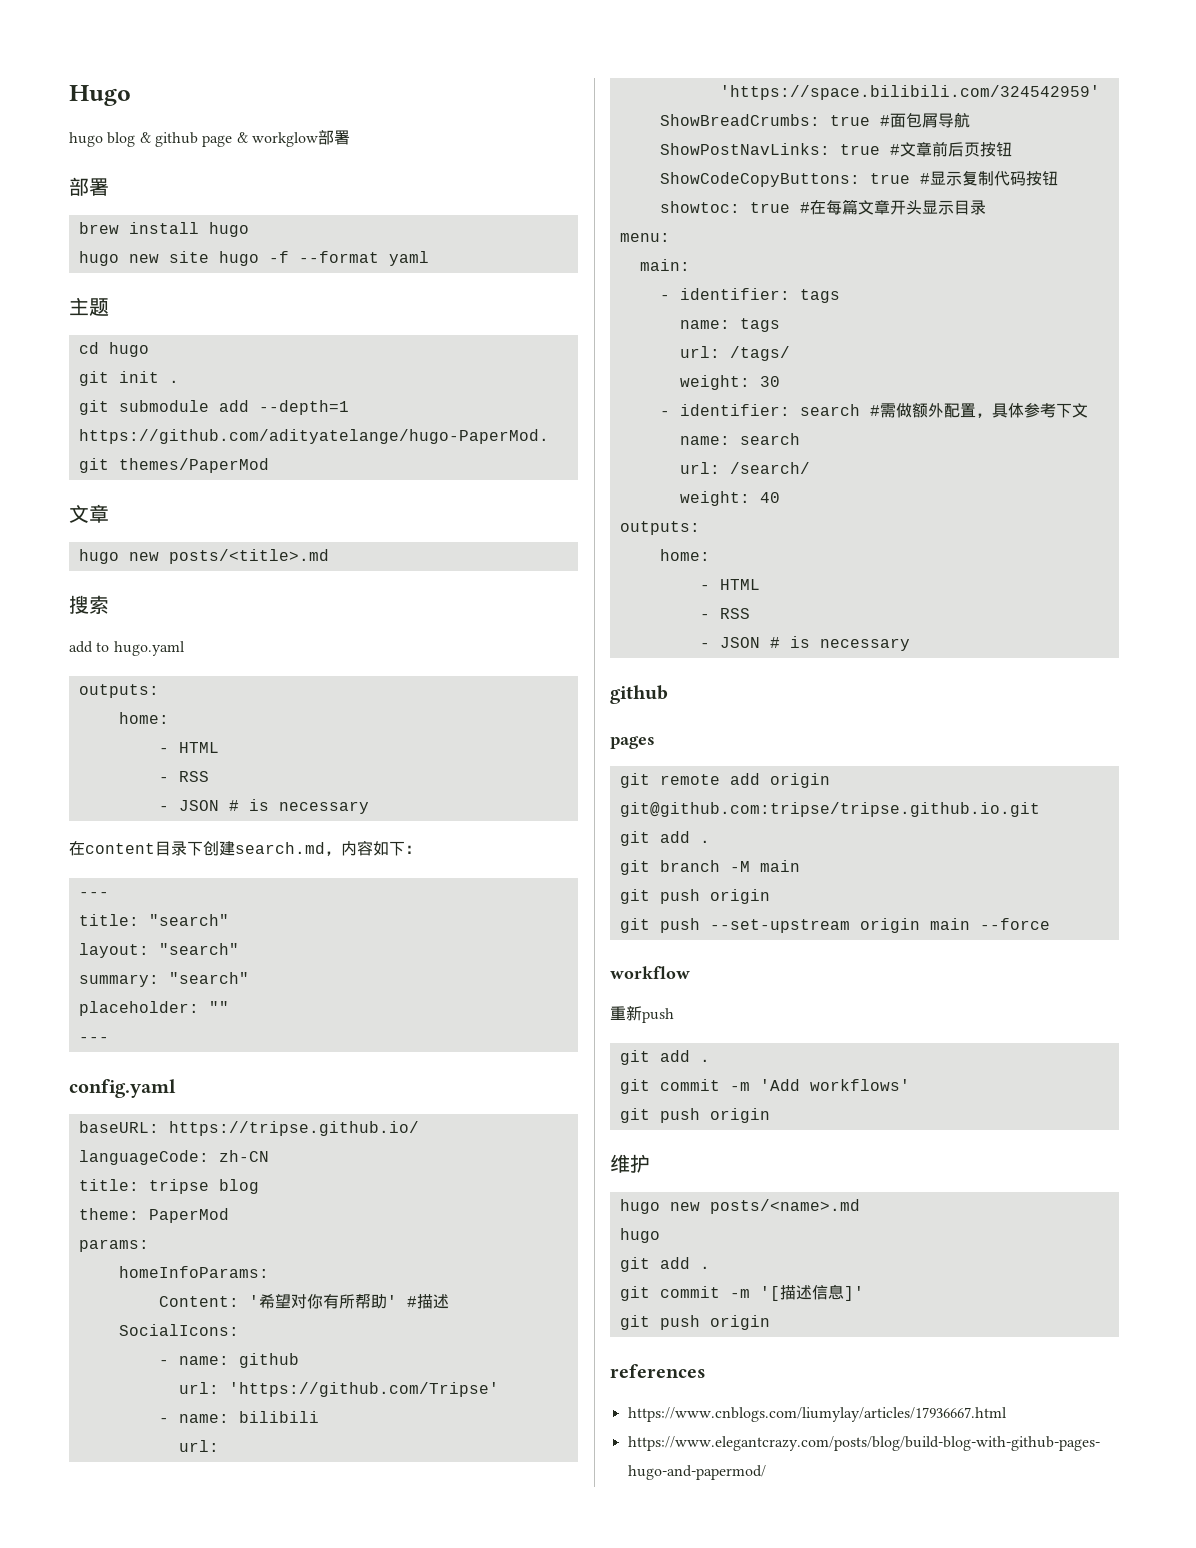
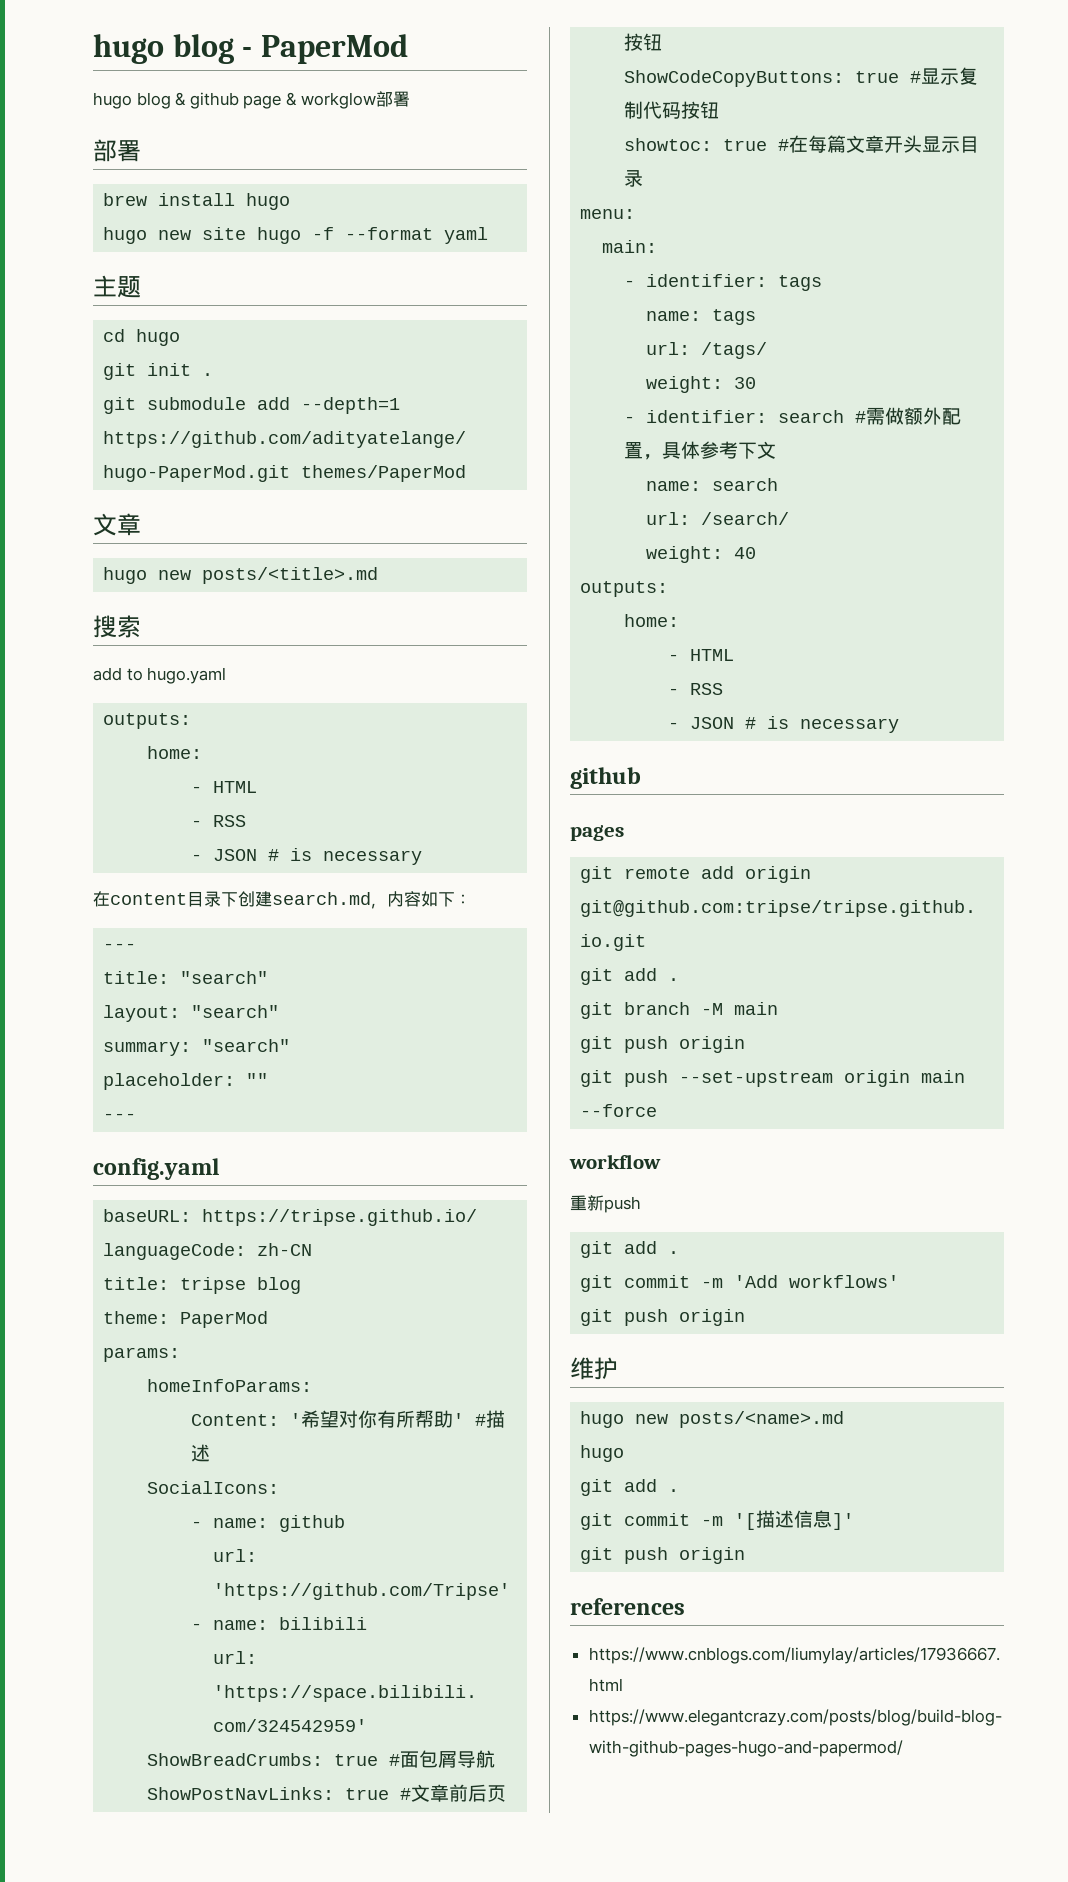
[69,85,131,106] Hugo -> [93,34,408,64] hugo blog - PaperMod

